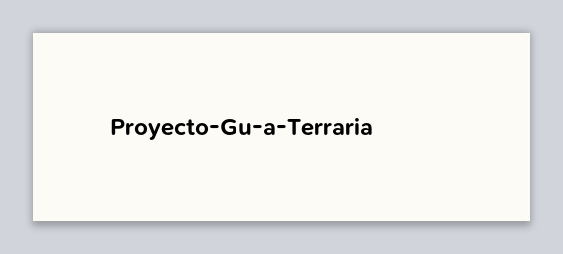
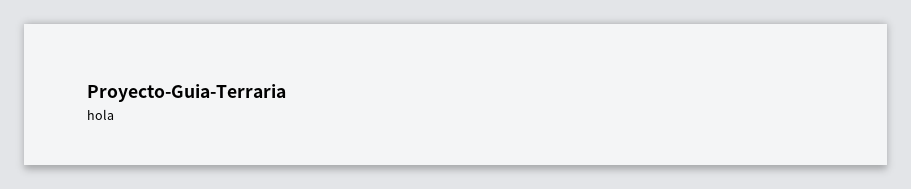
[110,118,373,140] Proyecto-Gu-a-Terraria -> [87,84,286,102] [87,109,114,120] Proyecto-Guia-Terraria // hola

